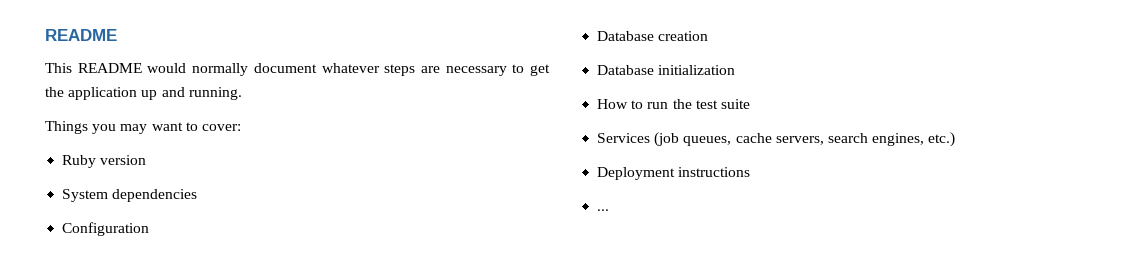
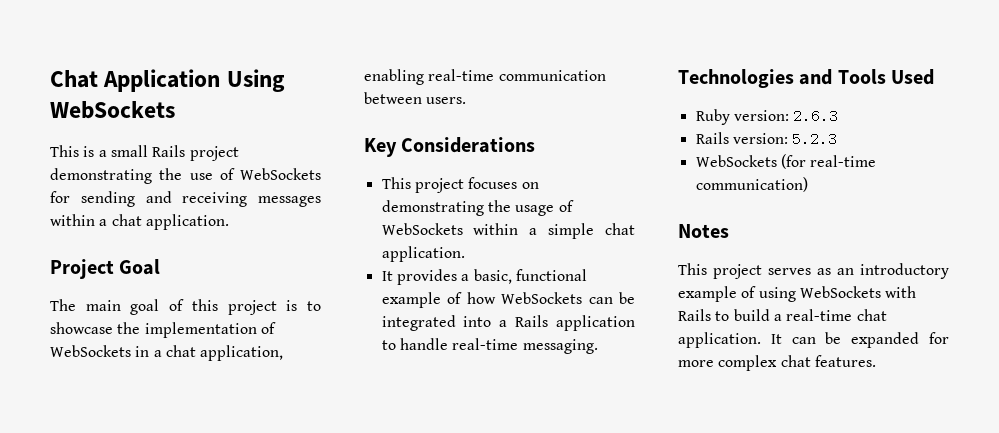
[45,29,117,41] [45,63,550,76] [45,87,242,100] [45,121,241,134] [62,155,147,168] [62,189,198,202] [62,222,150,236] [597,31,709,41] [597,65,736,75] [597,99,750,109] [597,132,956,147] [597,167,751,180] [597,209,610,211] README // This README would normally document whatever steps are necessary to get the application up and running. // Things you may want to cover: // Ruby version // System dependencies // Configuration // Database creation // Database initialization // How to run the test suite // Services (job queues, cache servers, search engines, etc.) // Deployment instructions // ... -> [50,69,285,92] [50,101,175,119] [50,145,239,161] [50,168,321,184] [50,191,321,207] [50,214,229,230] [50,259,161,279] [50,299,321,315] [50,322,276,338] [50,345,284,361] [364,69,606,85] [364,92,467,104] [364,137,536,157] [381,177,539,193] [381,200,574,216] [381,223,635,239] [381,246,465,262] [381,269,587,285] [381,292,635,308] [381,315,635,331] [381,338,598,354] [678,69,935,88] [695,109,839,125] [695,132,838,146] [695,154,877,169] [695,177,808,192] [678,224,729,238] [678,263,949,279] [678,286,917,302] [678,309,887,321] [678,332,949,348] [678,355,876,371] Chat Application Using WebSockets // This is a small Rails project demonstrating the use of WebSockets for sending and receiving messages within a chat application. // Project Goal // The main goal of this project is to showcase the implementation of WebSockets in a chat application, enabling real-time communication between users. // Key Considerations // This project focuses on demonstrating the usage of WebSockets within a simple chat application. // It provides a basic, functional example of how WebSockets can be integrated into a Rails application to handle real-time messaging. // Technologies and Tools Used // Ruby version: 2.6.3 // Rails version: 5.2.3 // WebSockets (for real-time communication) // Notes // This project serves as an introductory example of using WebSockets with Rails to build a real-time chat application. It can be expanded for more complex chat features.

